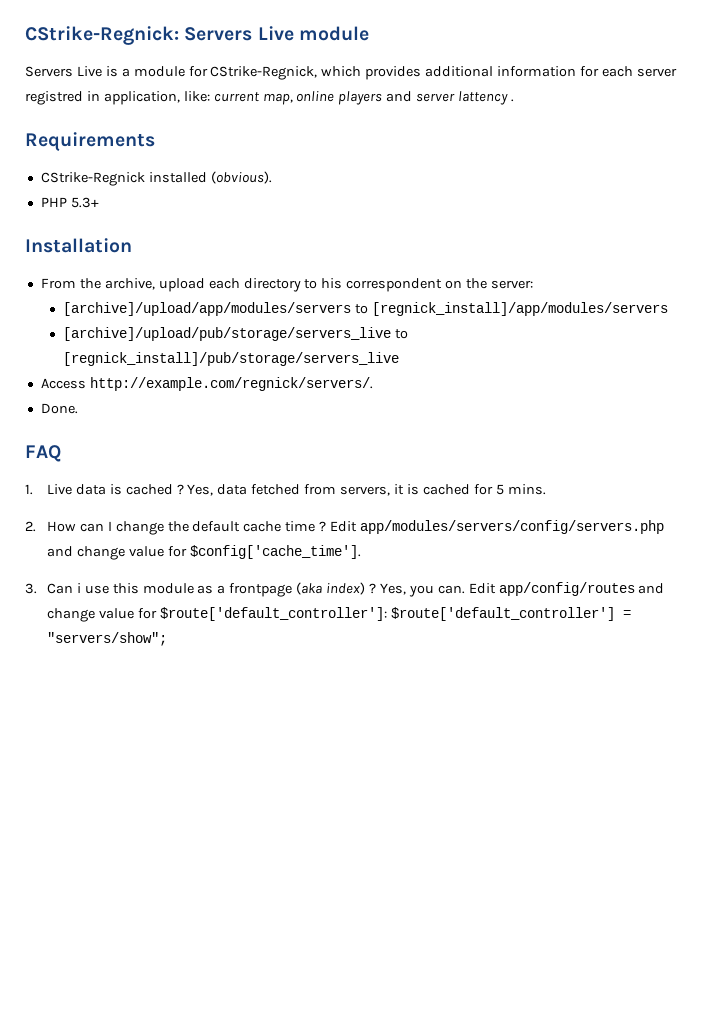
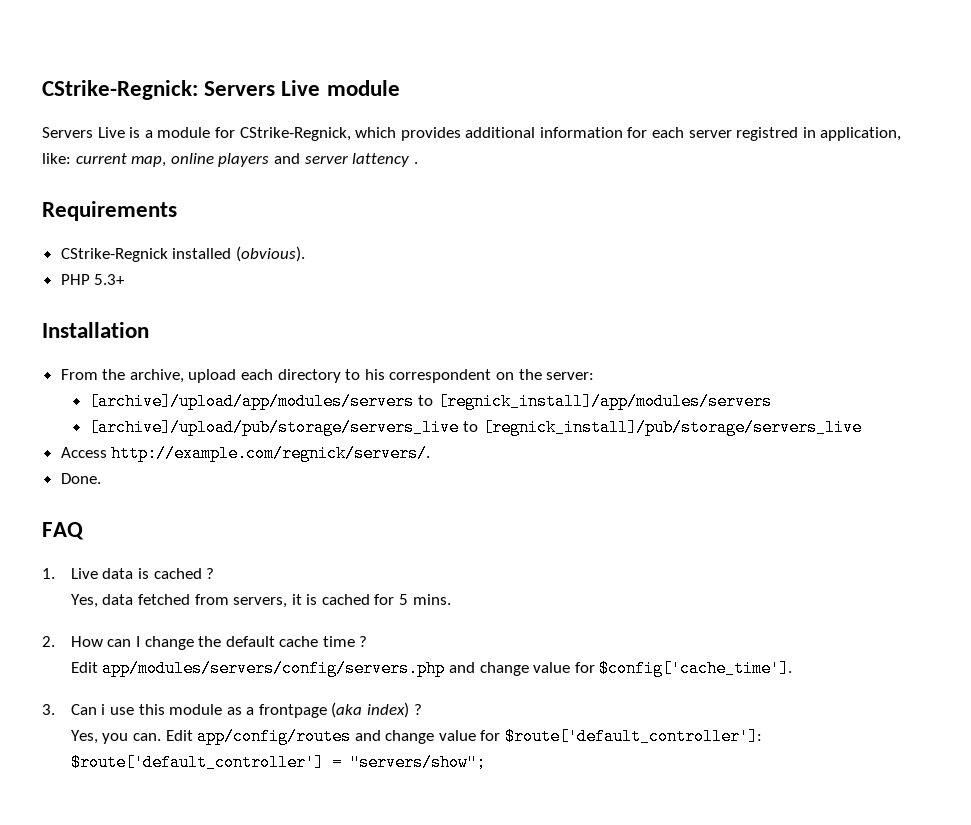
(184, 489) none -> (215, 573) //
(327, 526) none -> (368, 641) //
(376, 588) none -> (422, 709) //

